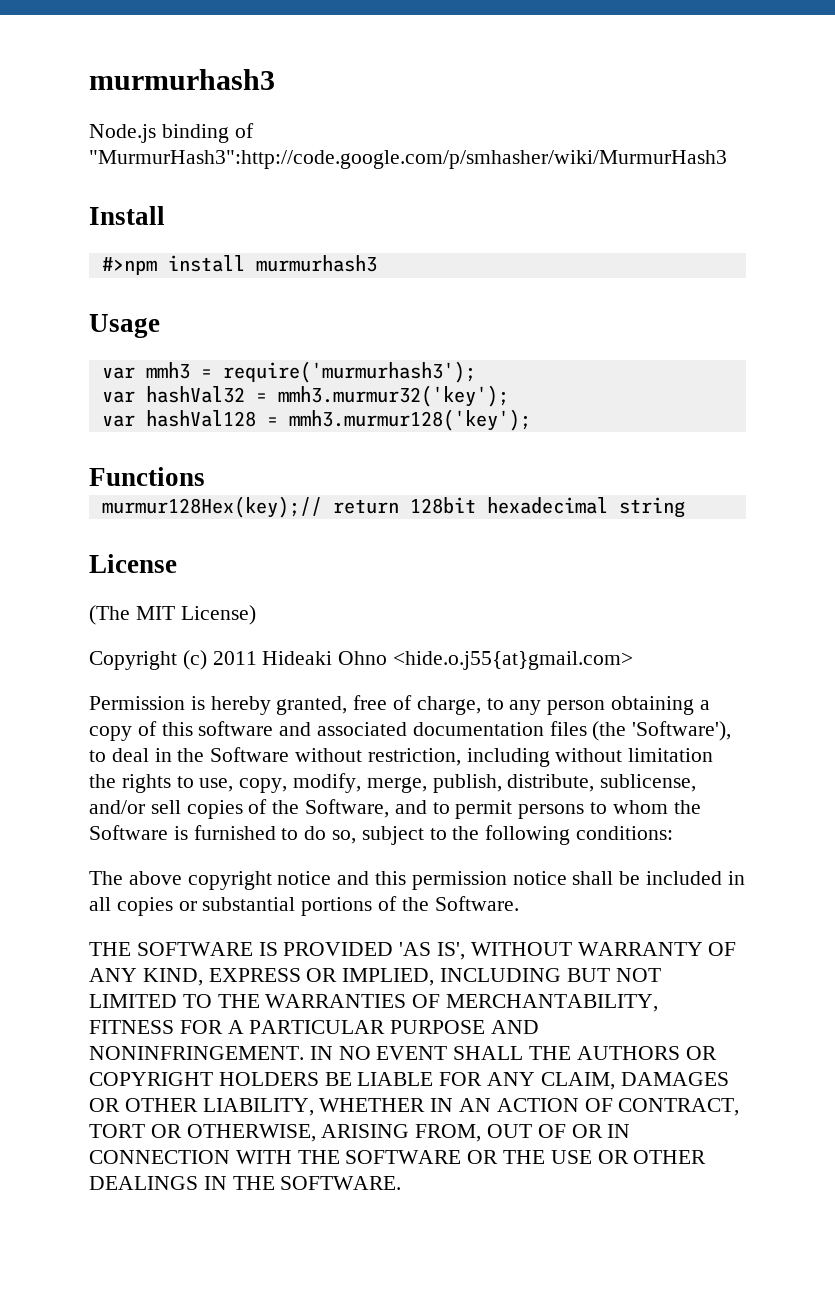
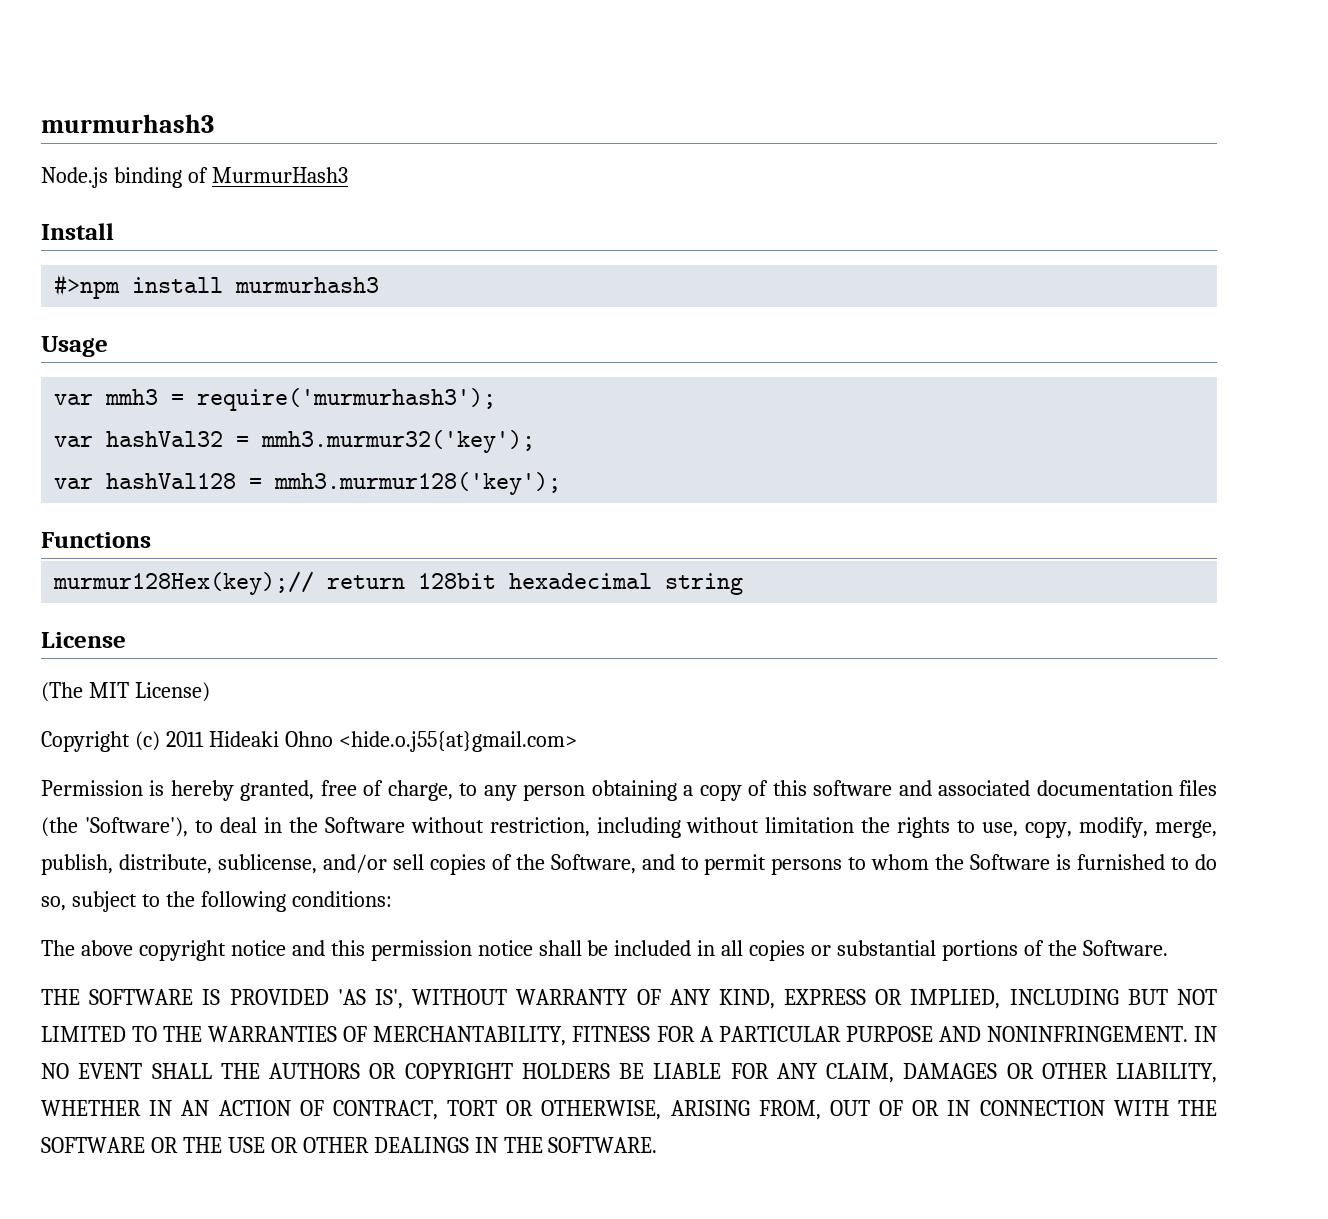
[89,150,727,169] "MurmurHash3":http://code.google.com/p/smhasher/wiki/MurmurHash3 -> [211,167,348,183] MurmurHash3

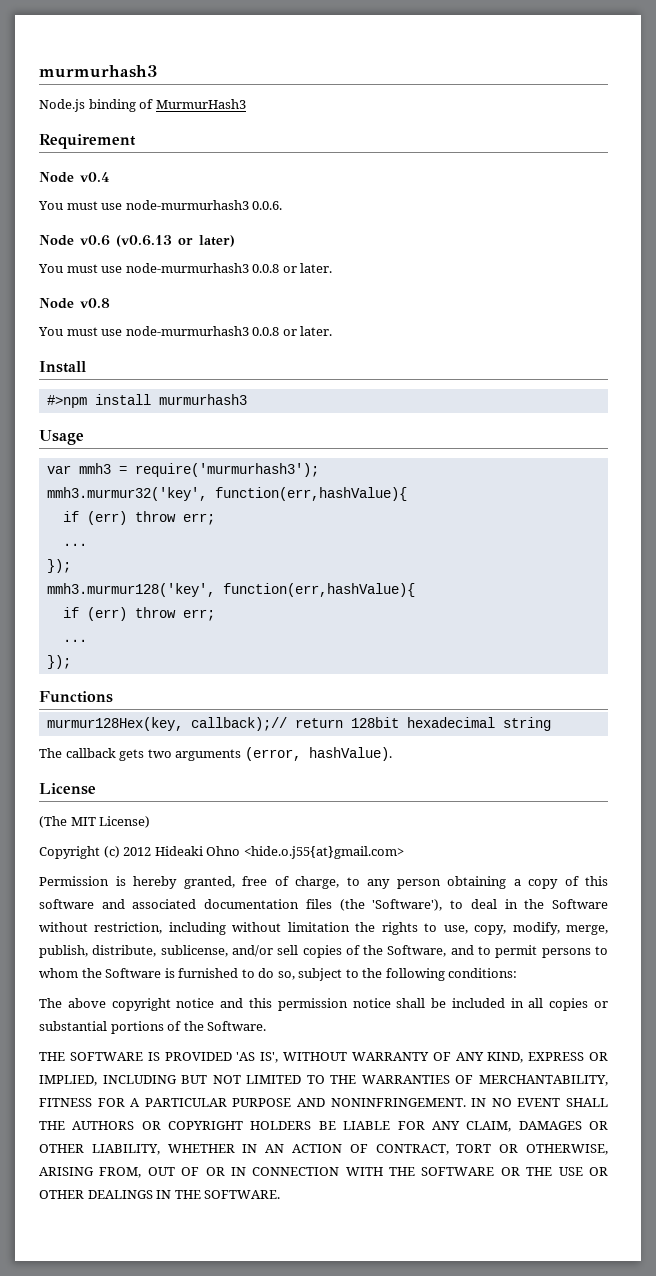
(348, 175) none -> [39,134,136,149] [39,172,110,183] [38,200,283,210] [39,235,235,247] [38,263,333,273] [39,298,110,309] [38,326,333,336] // Requirement // Node v0.4 // You must use node-murmurhash3 0.0.6. // Node v0.6 (v0.6.13 or later) // You must use node-murmurhash3 0.0.8 or later. // Node v0.8 // You must use node-murmurhash3 0.0.8 or later.
[54,430,536,453] [54,472,562,495] var hashVal32 = mmh3.murmur32('key'); // var hashVal128 = mmh3.murmur128('key'); -> [46,487,407,501] [62,511,215,525] [62,543,87,546] [46,559,71,573] [46,583,415,597] [62,607,215,621] [62,639,87,642] [46,655,71,669] mmh3.murmur32('key', function(err,hashValue){ // if (err) throw err; // ... // }); // mmh3.murmur128('key', function(err,hashValue){ // if (err) throw err; // ... // });
[53,571,315,595] murmur128Hex(key);// -> [46,717,287,731] murmur128Hex(key, callback);//
(744, 584) none -> [39,747,392,761] // The callback gets two arguments (error, hashValue).
[165,731,204,747] 2011 -> [123,847,152,856] 2012

